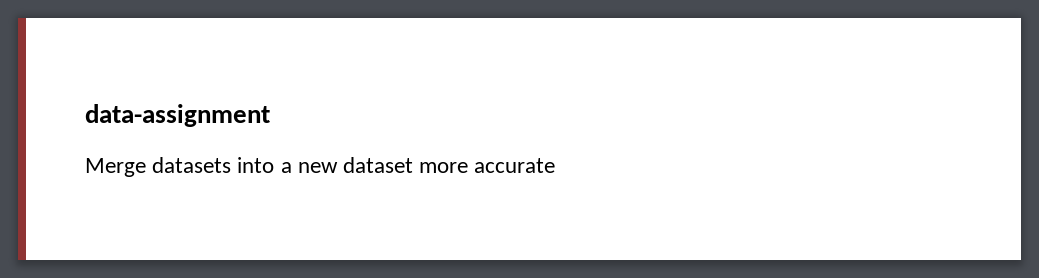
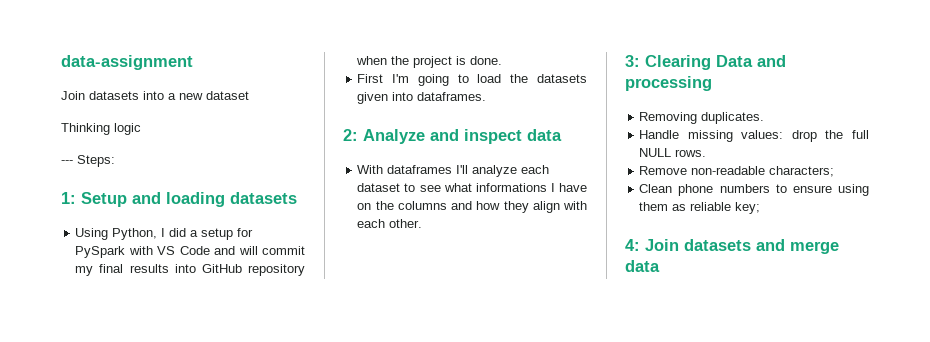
[85,158,146,177] Merge -> [61,91,85,100] Join
[419,158,556,173] more accurate -> [61,123,141,135] [61,155,115,167] [61,192,297,207] [75,228,254,240] [75,246,305,258] [75,264,305,276] [356,56,503,68] [357,74,587,86] [357,92,487,104] [343,129,562,144] [357,165,550,177] [357,183,587,192] [357,201,587,213] [357,219,423,228] [625,55,786,70] [625,76,712,91] [639,112,765,124] [639,130,869,142] [639,148,707,157] [639,166,835,177] [639,184,869,196] [639,202,761,214] [625,239,839,254] [625,260,660,272] // Thinking logic // --- Steps: // 1: Setup and loading datasets // Using Python, I did a setup for PySpark with VS Code and will commit my final results into GitHub repository when the project is done. // First I'm going to load the datasets given into dataframes. // 2: Analyze and inspect data // With dataframes I'll analyze each dataset to see what informations I have on the columns and how they align with each other. // 3: Clearing Data and processing // Removing duplicates. // Handle missing values: drop the full NULL rows. // Remove non-readable characters; // Clean phone numbers to ensure using them as reliable key; // 4: Join datasets and merge data

